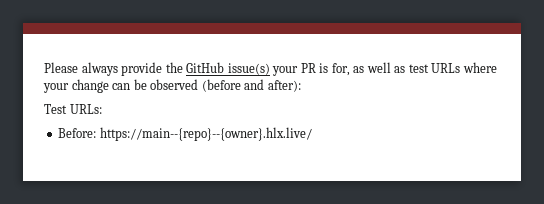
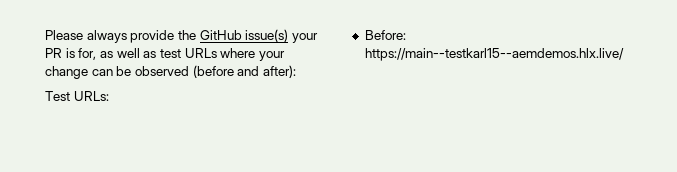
[99,127,312,141] https://main--{repo}--{owner}.hlx.live/ -> [364,48,624,61] https://main--testkarl15--aemdemos.hlx.live/

